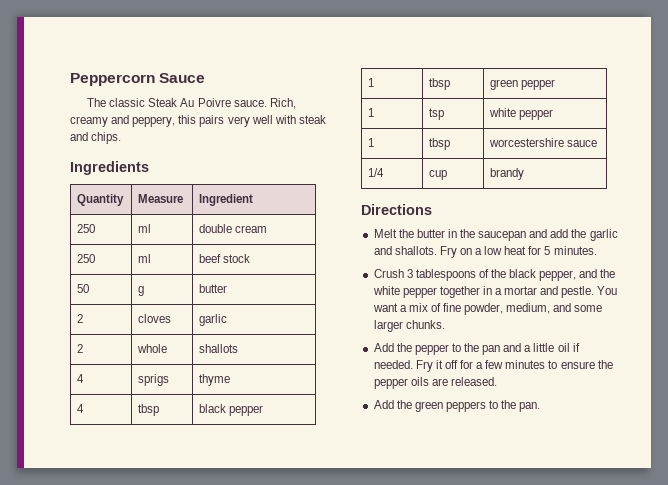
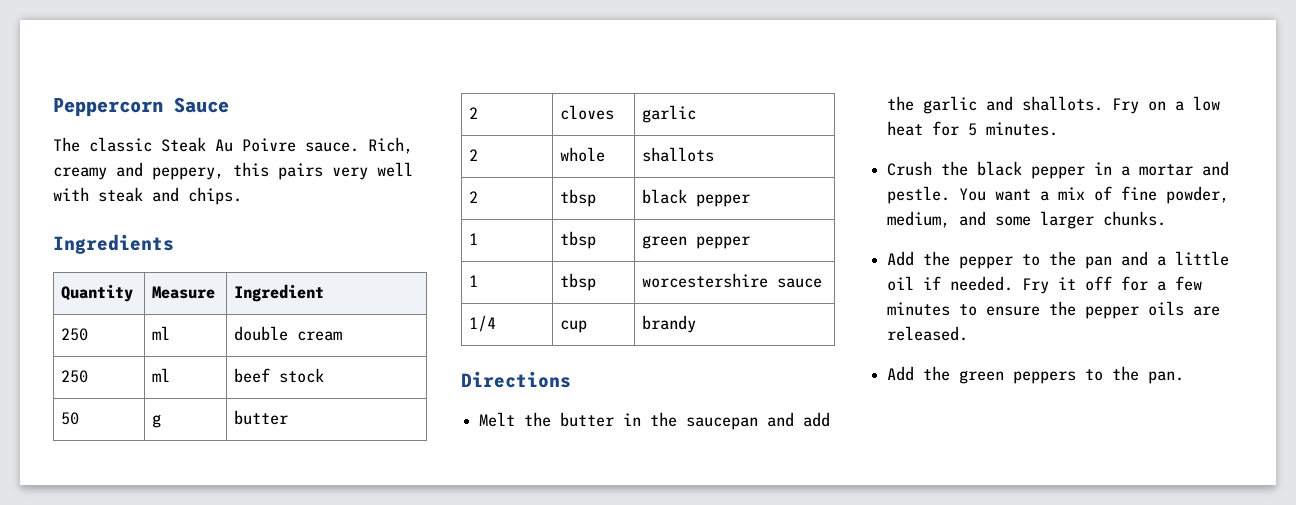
[77,374,85,383] [138,374,170,386] [199,374,231,386] [77,404,85,413] 4 | sprigs | thyme // 4 -> [468,191,478,203] 2
[368,108,375,117] [429,108,445,120] [489,108,554,120] // 1 | tsp | white pepper -> (750, 242) none
[406,269,616,281] [372,286,480,298] 3 tablespoons of the black pepper, and the white pepper together -> [941,161,1086,179] the black pepper

